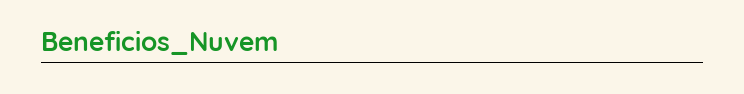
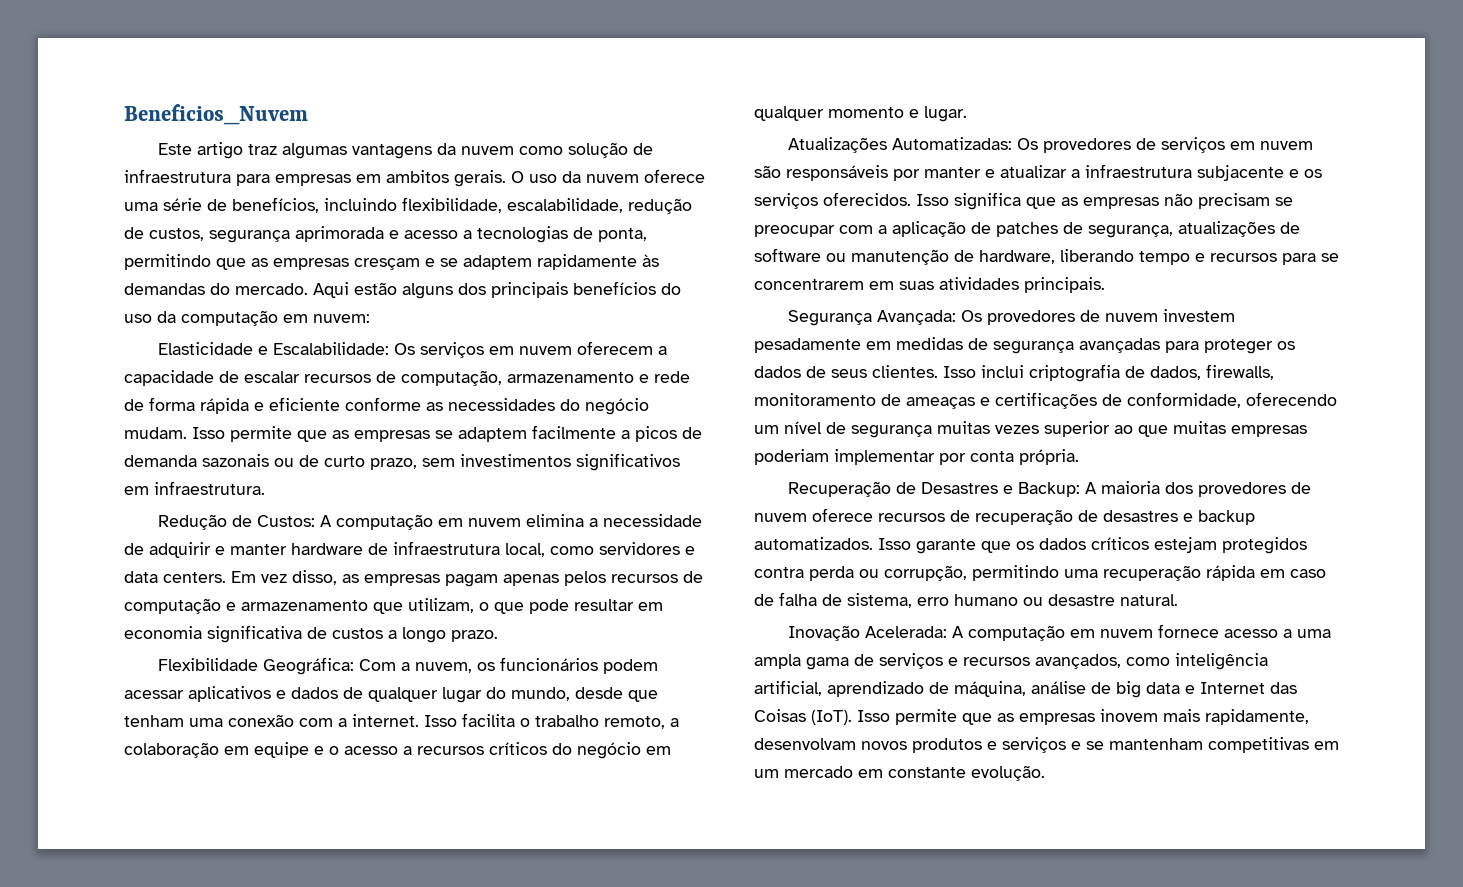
(278, 42) none -> [157,142,653,159] [124,169,705,187] [124,197,692,214] [124,226,647,243] [124,254,659,270] [124,281,681,299] [124,310,370,326] [157,341,667,358] [124,370,690,386] [124,397,649,415] [124,425,702,442] [124,453,680,471] [124,481,265,495] [157,514,702,530] [124,541,695,558] [124,570,703,587] [124,598,663,614] [124,625,498,643] [157,657,658,675] [124,686,658,703] [124,713,679,729] [124,742,671,759] [754,106,967,122] [787,137,1313,153] [754,164,1322,181] [754,192,1293,210] [754,221,1300,238] [754,248,1339,265] [754,277,1105,293] [787,309,1235,326] [754,337,1295,354] [754,364,1274,382] [754,392,1337,409] [754,421,1307,438] [754,449,1079,465] [787,481,1311,497] [754,508,1255,525] [754,537,1307,554] [754,565,1326,581] [754,592,1178,608] [787,624,1331,641] [754,653,1268,670] [754,680,1297,698] [754,709,1309,725] [754,737,1339,753] [754,765,1045,781] // Este artigo traz algumas vantagens da nuvem como solução de infraestrutura para empresas em ambitos gerais. O uso da nuvem oferece uma série de benefícios, incluindo flexibilidade, escalabilidade, redução de custos, segurança aprimorada e acesso a tecnologias de ponta, permitindo que as empresas cresçam e se adaptem rapidamente às demandas do mercado. Aqui estão alguns dos principais benefícios do uso da computação em nuvem: // Elasticidade e Escalabilidade: Os serviços em nuvem oferecem a capacidade de escalar recursos de computação, armazenamento e rede de forma rápida e eficiente conforme as necessidades do negócio mudam. Isso permite que as empresas se adaptem facilmente a picos de demanda sazonais ou de curto prazo, sem investimentos significativos em infraestrutura. // Redução de Custos: A computação em nuvem elimina a necessidade de adquirir e manter hardware de infraestrutura local, como servidores e data centers. Em vez disso, as empresas pagam apenas pelos recursos de computação e armazenamento que utilizam, o que pode resultar em economia significativa de custos a longo prazo. // Flexibilidade Geográfica: Com a nuvem, os funcionários podem acessar aplicativos e dados de qualquer lugar do mundo, desde que tenham uma conexão com a internet. Isso facilita o trabalho remoto, a colaboração em equipe e o acesso a recursos críticos do negócio em qualquer momento e lugar. // Atualizações Automatizadas: Os provedores de serviços em nuvem são responsáveis por manter e atualizar a infraestrutura subjacente e os serviços oferecidos. Isso significa que as empresas não precisam se preocupar com a aplicação de patches de segurança, atualizações de software ou manutenção de hardware, liberando tempo e recursos para se concentrarem em suas atividades principais. // Segurança Avançada: Os provedores de nuvem investem pesadamente em medidas de segurança avançadas para proteger os dados de seus clientes. Isso inclui criptografia de dados, firewalls, monitoramento de ameaças e certificações de conformidade, oferecendo um nível de segurança muitas vezes superior ao que muitas empresas poderiam implementar por conta própria. // Recuperação de Desastres e Backup: A maioria dos provedores de nuvem oferece recursos de recuperação de desastres e backup automatizados. Isso garante que os dados críticos estejam protegidos contra perda ou corrupção, permitindo uma recuperação rápida em caso de falha de sistema, erro humano ou desastre natural. // Inovação Acelerada: A computação em nuvem fornece acesso a uma ampla gama de serviços e recursos avançados, como inteligência artificial, aprendizado de máquina, análise de big data e Internet das Coisas (IoT). Isso permite que as empresas inovem mais rapidamente, desenvolvam novos produtos e serviços e se mantenham competitivas em um mercado em constante evolução.

